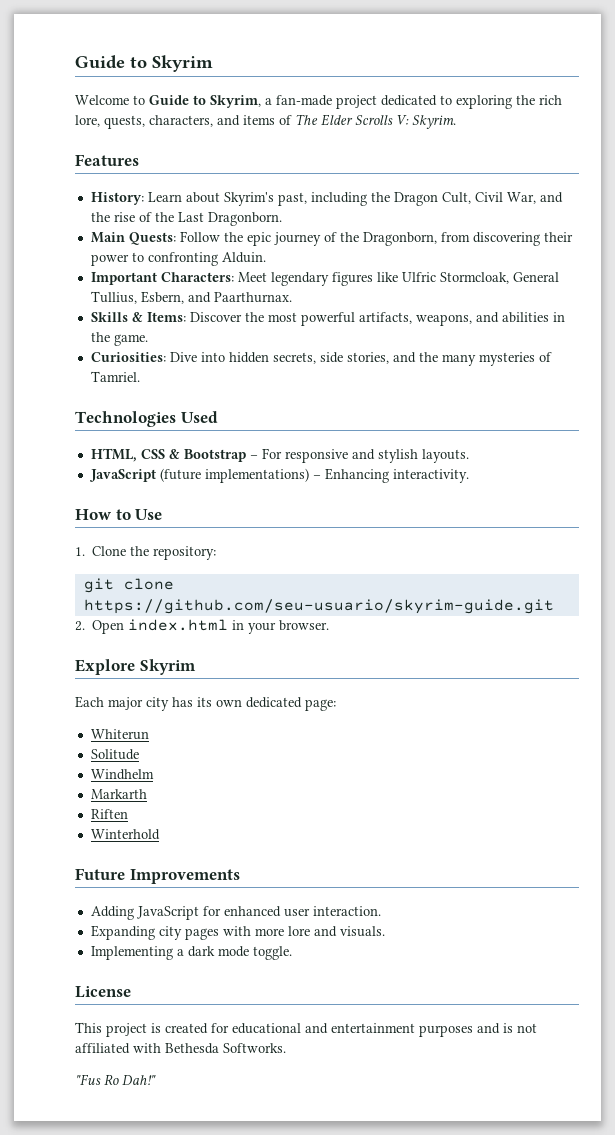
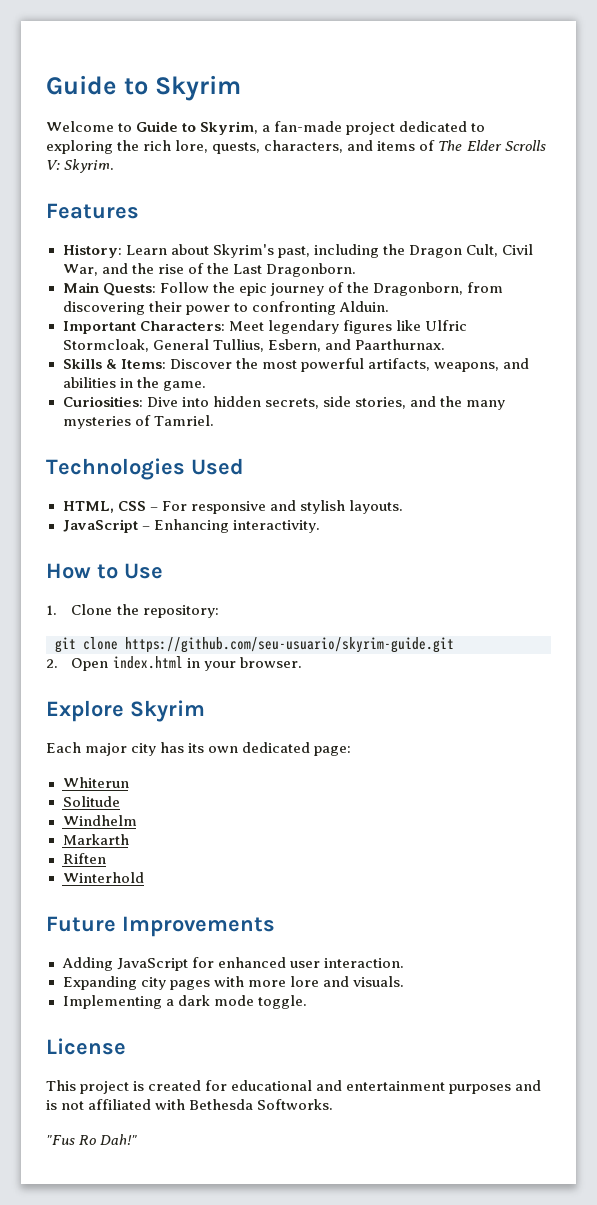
[168,449,246,462] & Bootstrap -> (146, 506) none
[159,468,309,483] (future implementations) -> (138, 526) none

